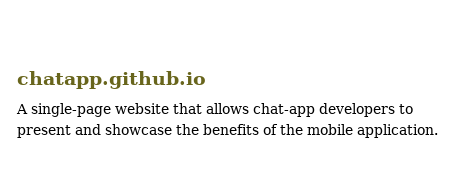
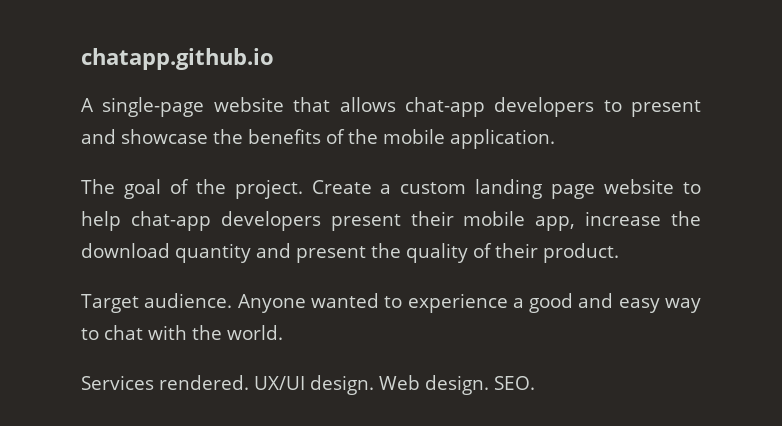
(438, 131) none -> [81,179,701,199] [81,211,701,231] [81,243,619,263] [81,293,701,313] [81,325,283,340] [81,375,535,395] // The goal of the project. Create a custom landing page website to help chat-app developers present their mobile app, increase the download quantity and present the quality of their product. // Target audience. Anyone wanted to experience a good and easy way to chat with the world. // Services rendered. UX/UI design. Web design. SEO.

